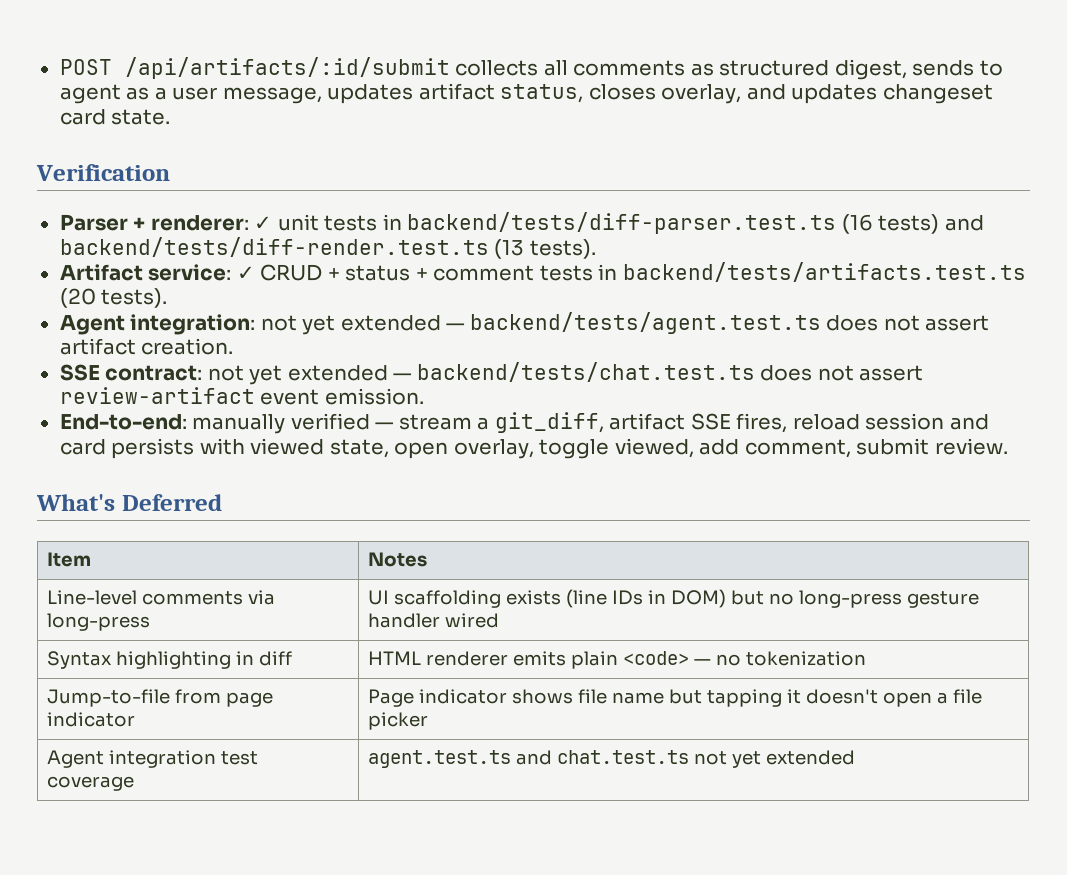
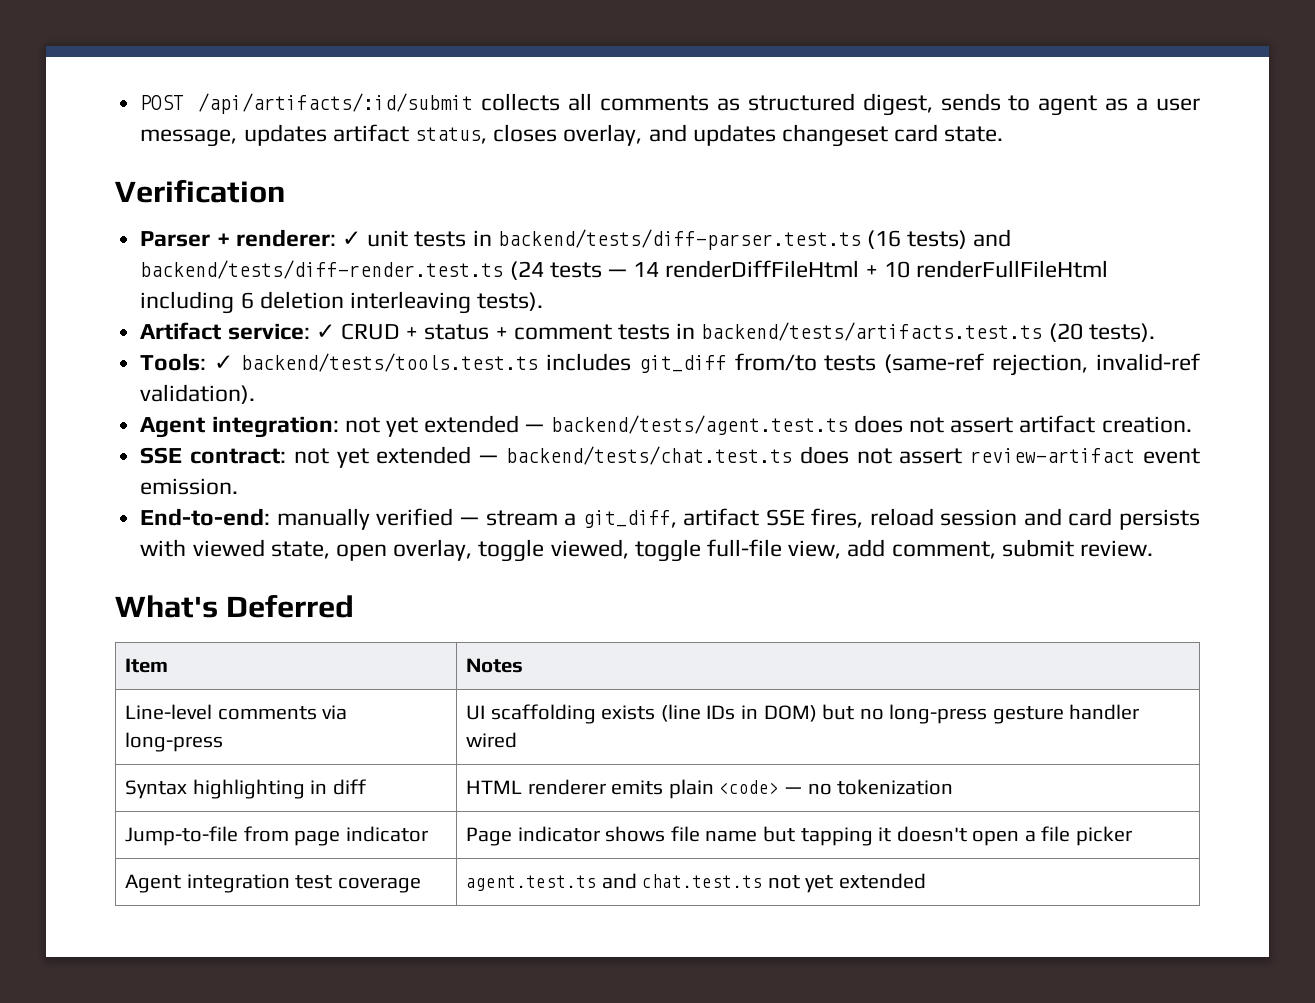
[494,239,525,259] (13 -> [509,260,1108,280] [140,291,471,314] (24 tests — 14 renderDiffFileHtml + 10 renderFullFileHtml including 6 deletion interleaving
(168, 298) none -> [140,353,1200,376] [140,384,256,404] // Tools: ✓ backend/tests/tools.test.ts includes git_diff from/to tests (same-ref rejection, invalid-ref validation).
(694, 448) none -> [634,539,842,562] toggle full-file view,

